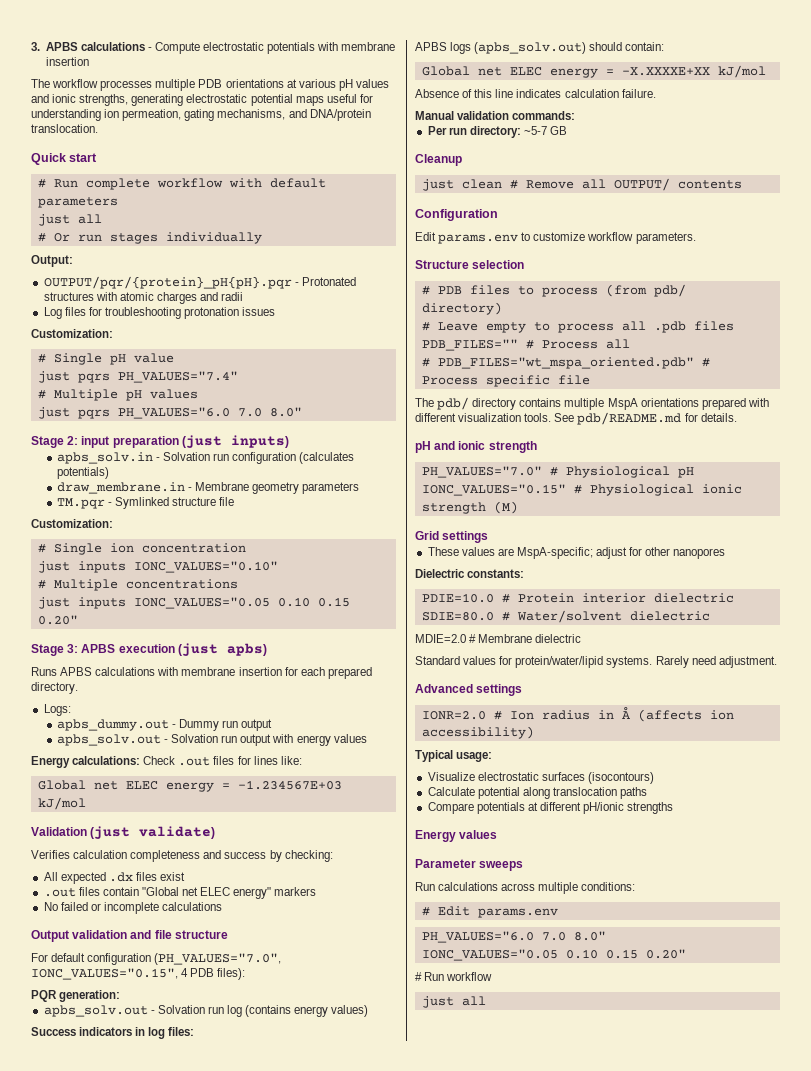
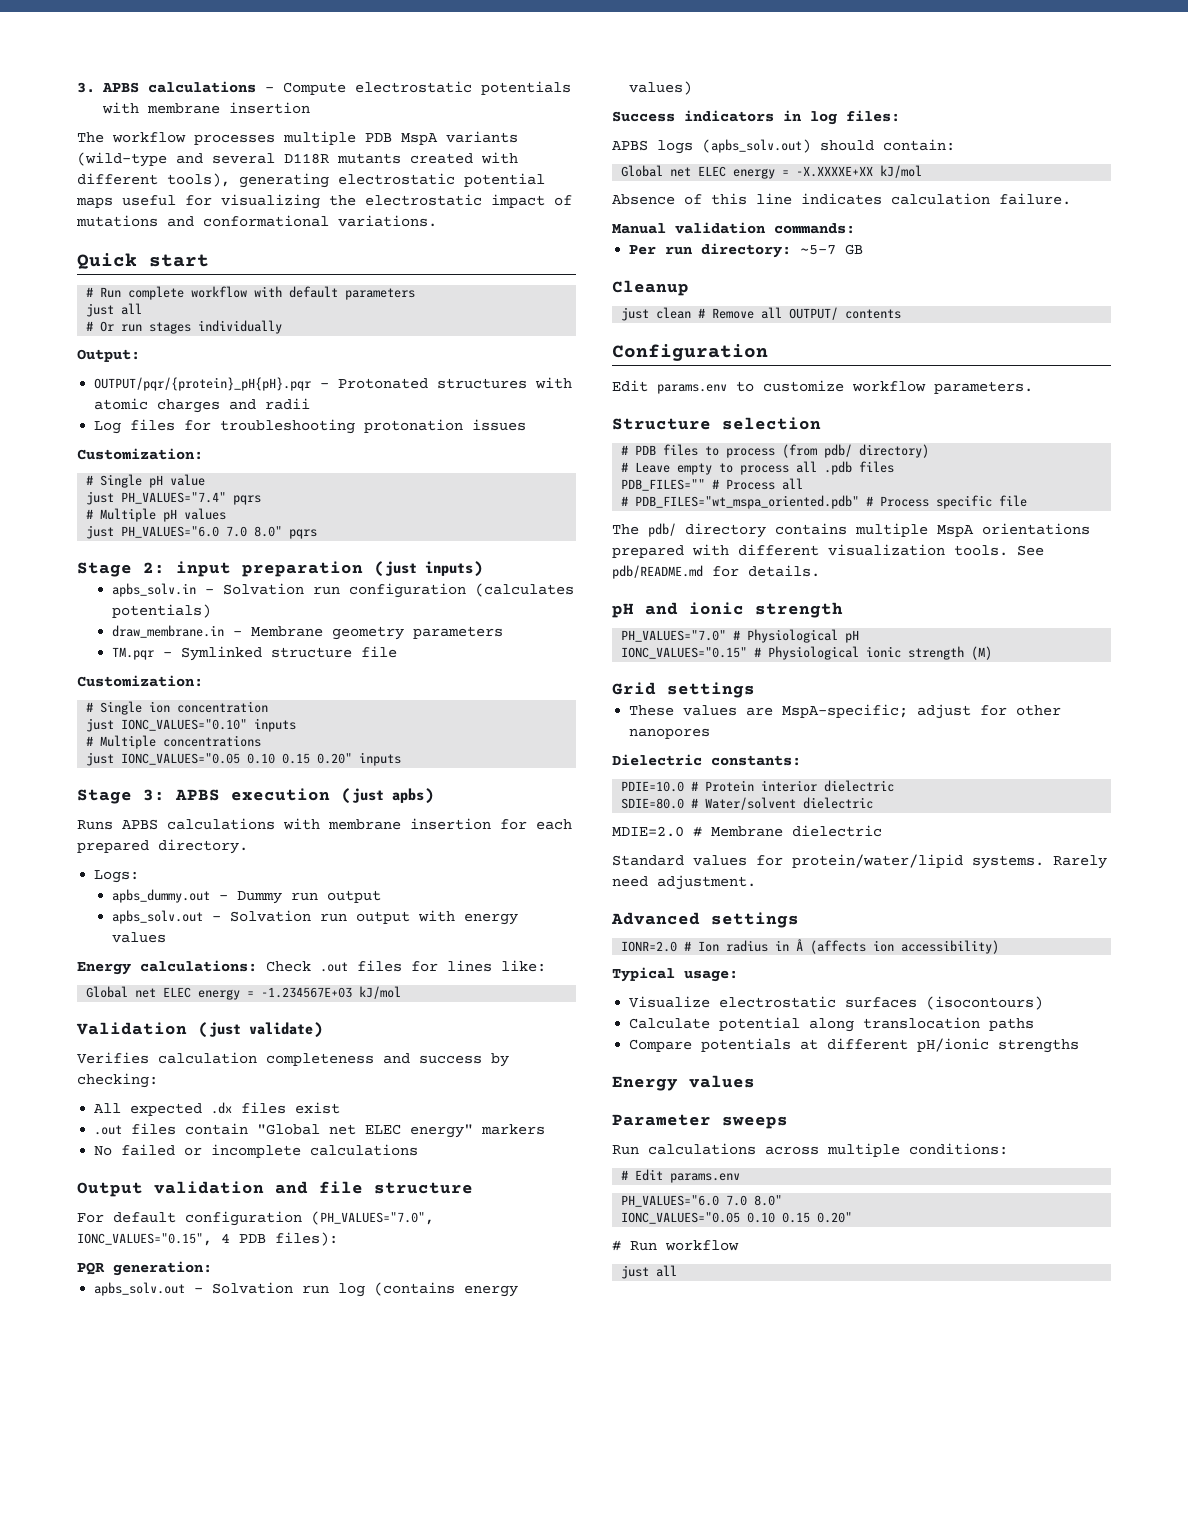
[225,79,389,91] [31,94,129,106] orientations at various pH values and ionic strengths, -> [401,131,518,145] [77,152,518,167] [77,173,230,187] MspA variants (wild-type and several D118R mutants created with different tools),
[31,109,371,121] [31,124,98,133] understanding ion permeation, gating mechanisms, and DNA/protein translocation. -> [221,194,572,209] [76,215,437,227] visualizing the electrostatic impact of mutations and conformational variations.
[77,371,238,383] pqrs PH_VALUES="7.4" -> [121,492,262,505] PH_VALUES="7.4" pqrs
[77,407,302,419] pqrs PH_VALUES="6.0 7.0 8.0" -> [121,526,318,539] PH_VALUES="6.0 7.0 8.0" pqrs
[77,561,278,573] inputs IONC_VALUES="0.10" -> [121,718,297,732] IONC_VALUES="0.10" inputs
[77,597,350,609] [37,615,78,625] inputs IONC_VALUES="0.05 0.10 0.15 0.20" -> [121,752,402,766] IONC_VALUES="0.05 0.10 0.15 0.20" inputs

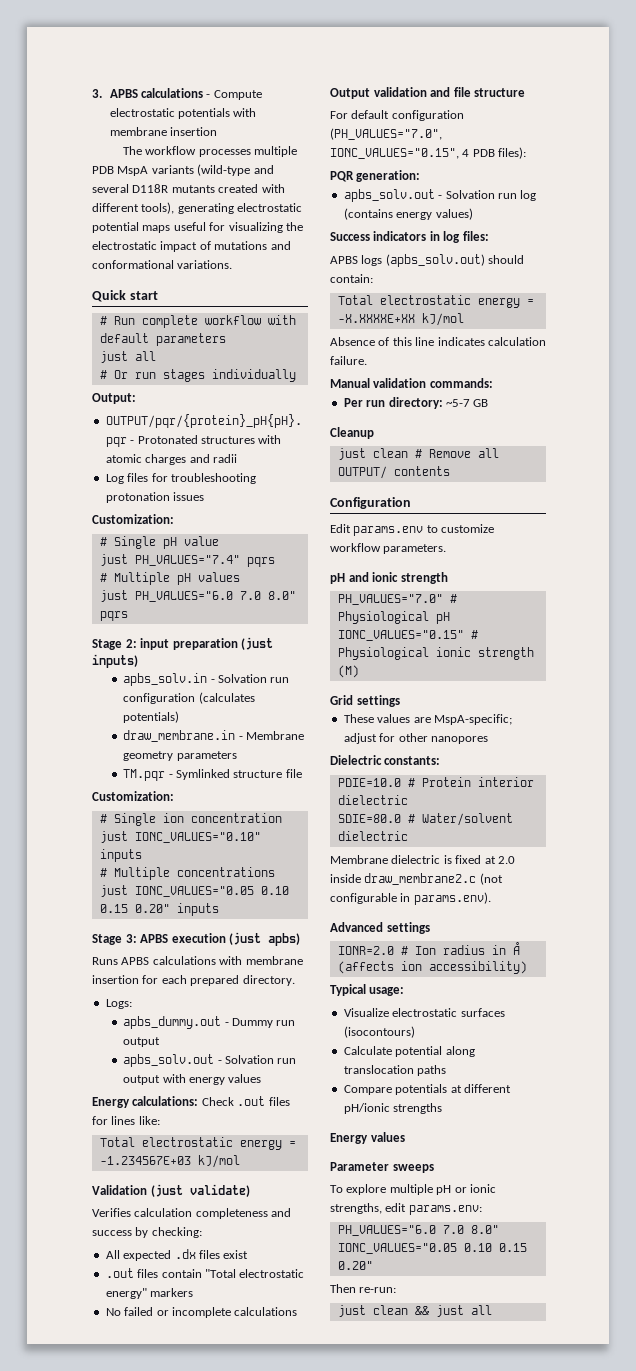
[86,986,192,998] Global net ELEC -> [99,1137,233,1147] Total electrostatic
[257,1124,402,1135] "Global net ELEC -> [204,1269,305,1278] "Total electrostatic
[621,165,727,177] Global net ELEC -> [337,295,471,305] Total electrostatic
[612,417,821,430] [621,444,930,458] [621,461,895,475] [621,478,804,491] [621,495,1028,509] [612,523,1090,538] [612,544,1044,558] [612,565,820,579] // Structure selection // # PDB files to process (from pdb/ directory) // # Leave empty to process all .pdb files // PDB_FILES="" # Process all // # PDB_FILES="wt_mspa_oriented.pdb" # Process specific file // The pdb/ directory contains multiple MspA orientations prepared with different visualization tools. See pdb/README.md for details. -> (447, 549) none
[612,826,702,837] MDIE=2.0 # -> (408, 836) none
[612,854,1107,869] [612,875,756,890] // Standard values for protein/water/lipid systems. Rarely need adjustment. -> [443,855,515,864] [330,873,503,885] [330,892,491,905] is fixed at 2.0 inside draw_membrane2.c (not configurable in params.env).
[612,1143,1008,1157] [621,1169,741,1183] Run calculations across multiple conditions: // # Edit params.env -> [330,1184,496,1195] [330,1203,482,1215] To explore multiple pH or ionic strengths, edit params.env:
[612,1240,739,1251] # Run workflow // -> [330,1284,397,1293] [337,1305,429,1317] Then re-run: // just clean &&

